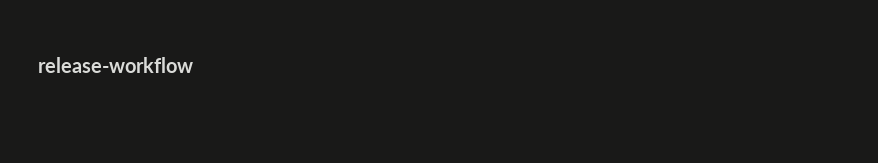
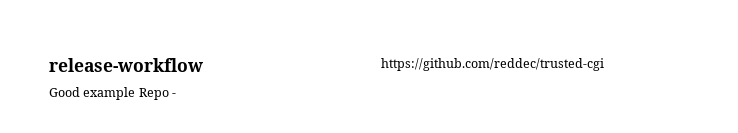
(193, 65) none -> [49,87,177,100] [381,58,604,71] // Good example Repo - https://github.com/reddec/trusted-cgi

